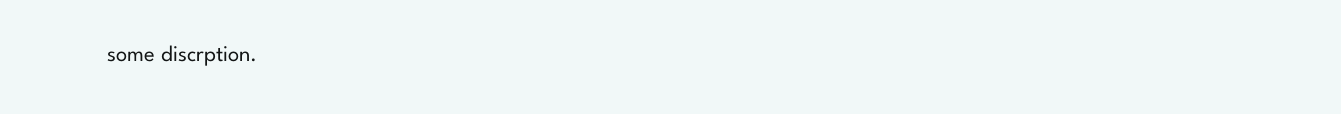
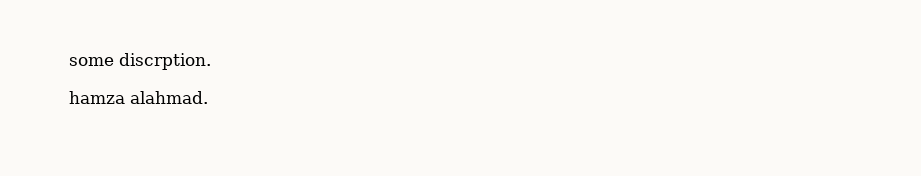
(258, 55) none -> [69,91,208,104] // hamza alahmad.

